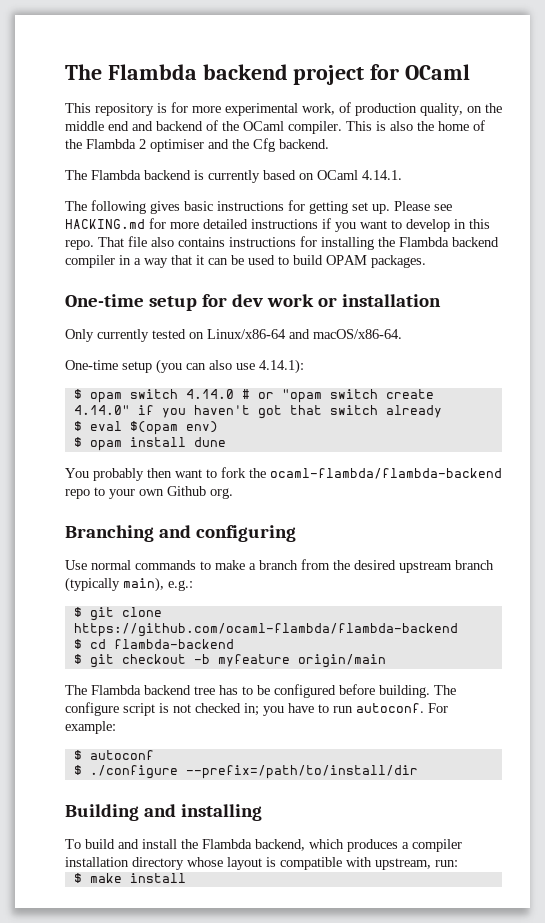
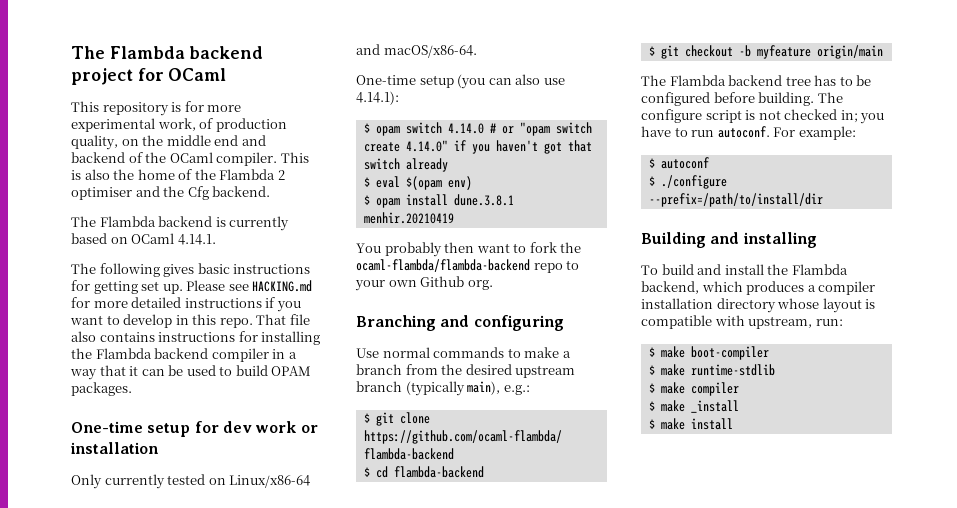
[193,437,226,447] dune -> [453,194,514,206] [363,212,454,224] dune.3.8.1 menhir.20210419
(458, 863) none -> [648,346,769,360] [648,364,775,376] [648,382,739,396] [648,400,739,413] // $ make boot-compiler // $ make runtime-stdlib // $ make compiler // $ make _install

